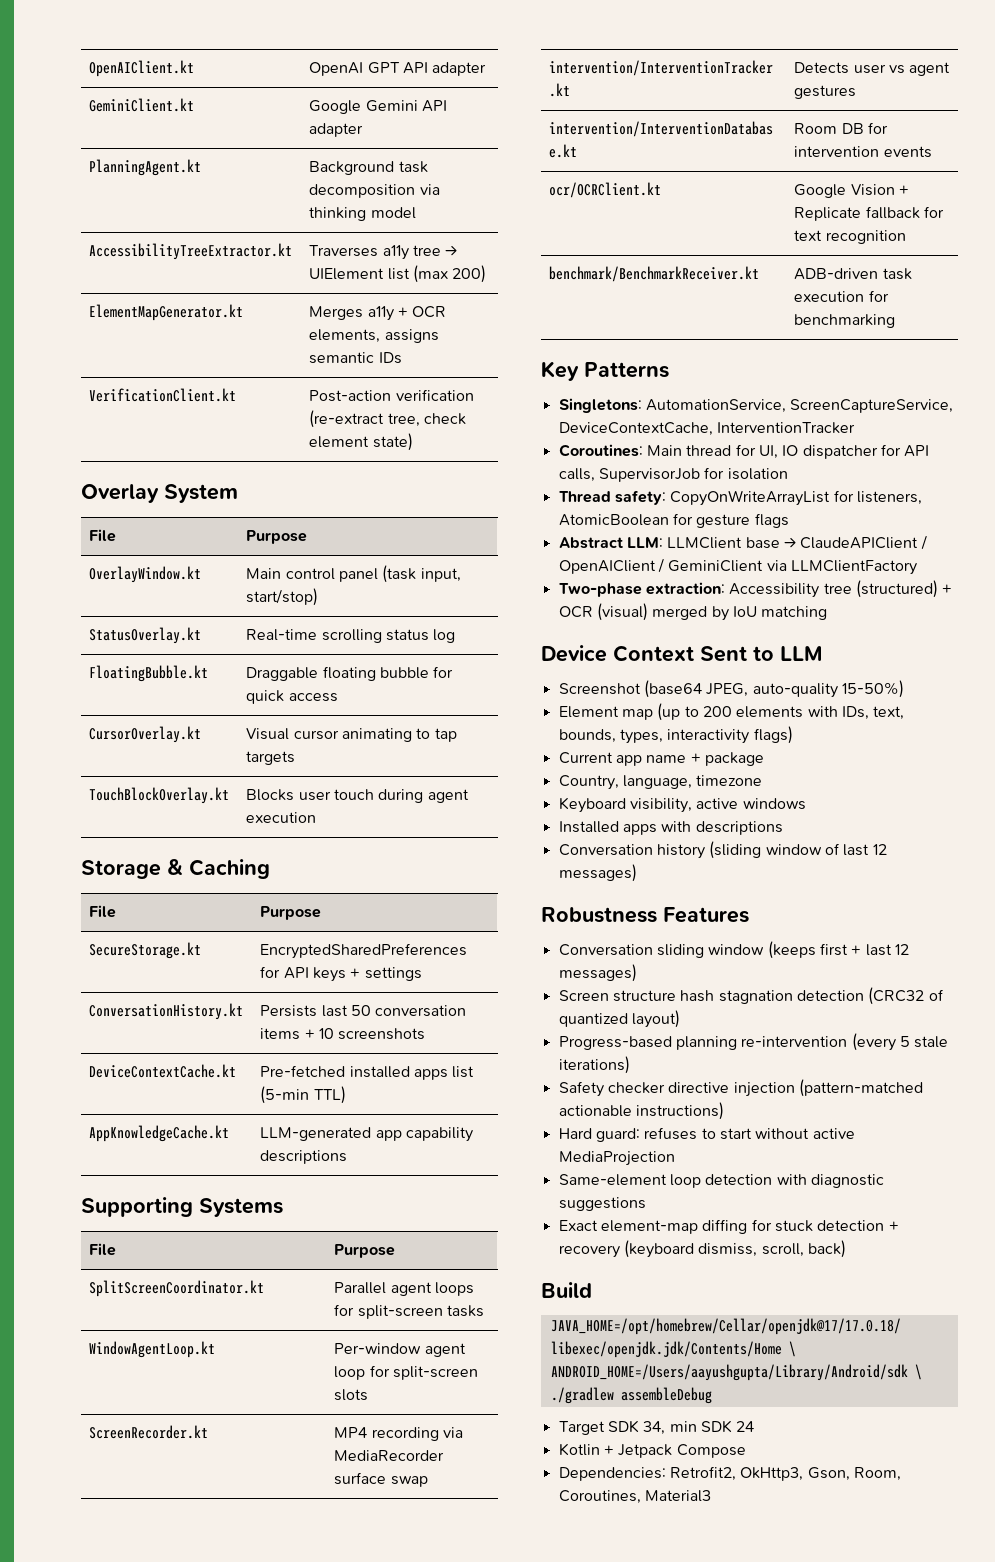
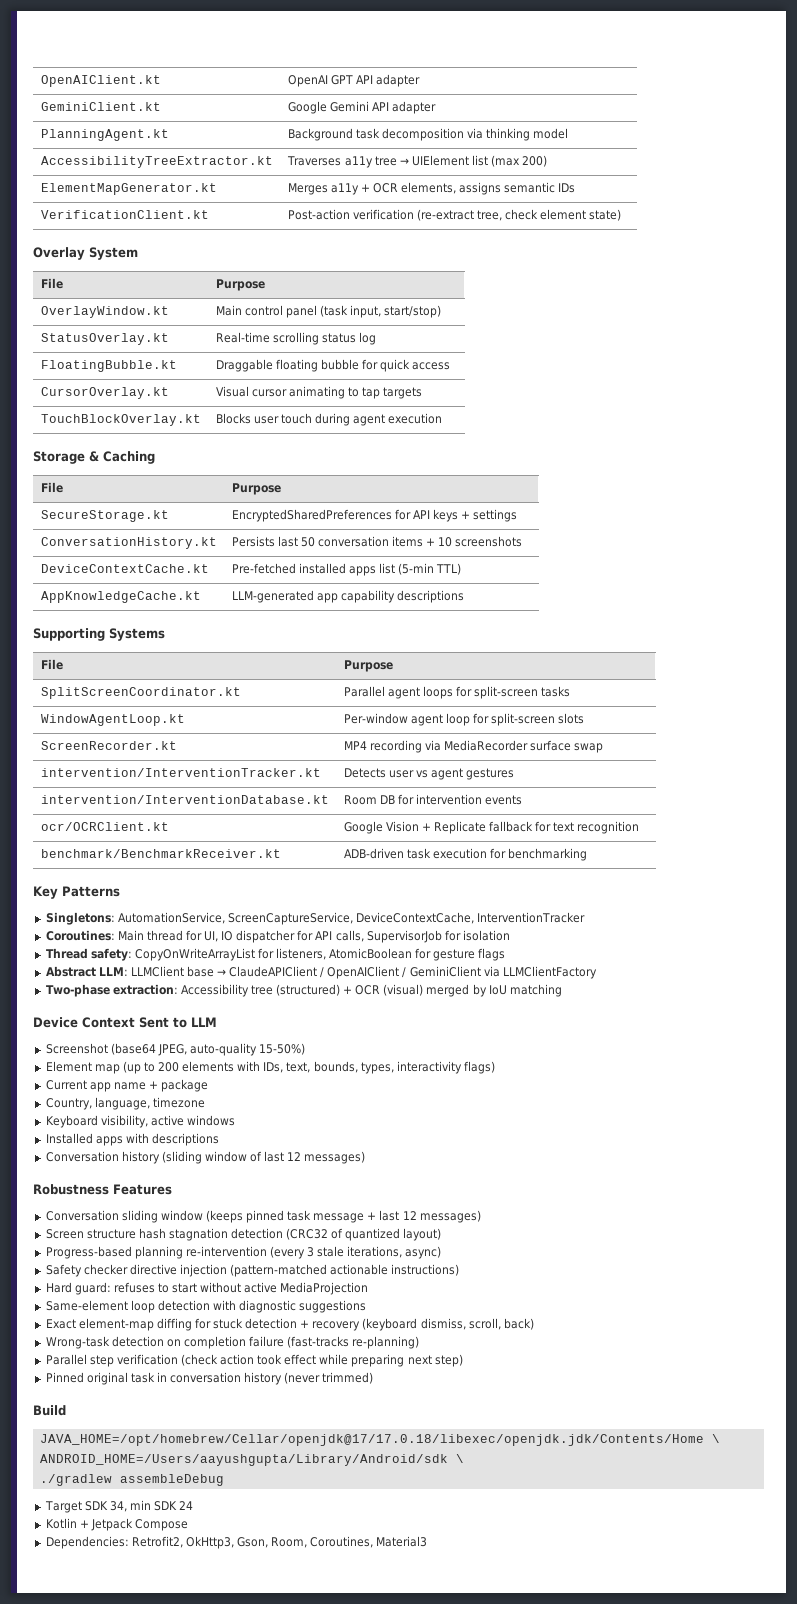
[819,943,848,956] first -> [246,1210,365,1223] pinned task message
[899,1036,949,1048] [558,1056,630,1074] 5 stale iterations) -> [307,1246,442,1259] 3 stale iterations, async)
(846, 1249) none -> [45,1336,420,1349] [45,1354,463,1367] [45,1372,374,1385] // Wrong-task detection on completion failure (fast-tracks re-planning) // Parallel step verification (check action took effect while preparing next step) // Pinned original task in conversation history (never trimmed)

